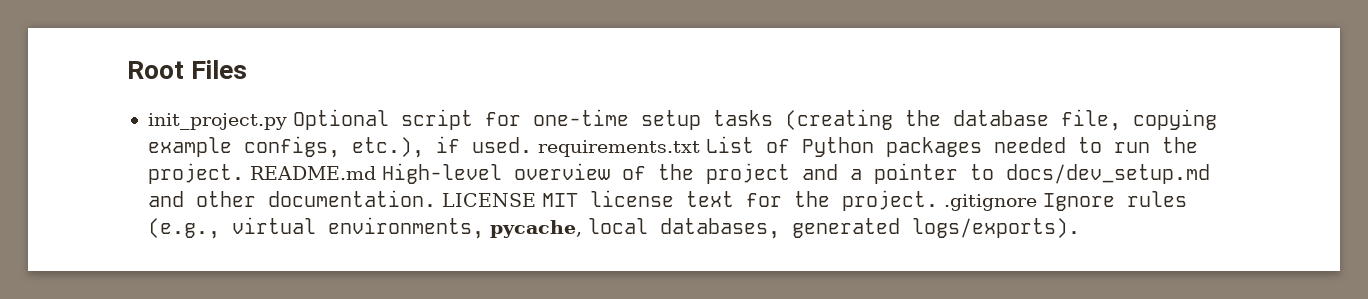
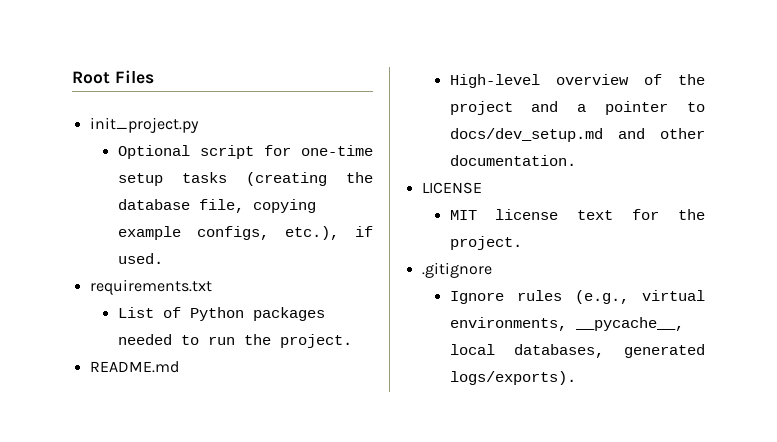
(287, 121) none -> (199, 125) //
(532, 145) none -> (163, 258) //
(700, 148) none -> (212, 287) //
(244, 173) none -> (352, 341) //
(376, 173) none -> (179, 367) //
(436, 198) none -> (576, 160) //
(536, 200) none -> (482, 188) //
(938, 200) none -> (522, 243) //
(1037, 202) none -> (492, 270) //
[489,220,582,238] pycache, -> [574,317,684,331] __pycache__,

